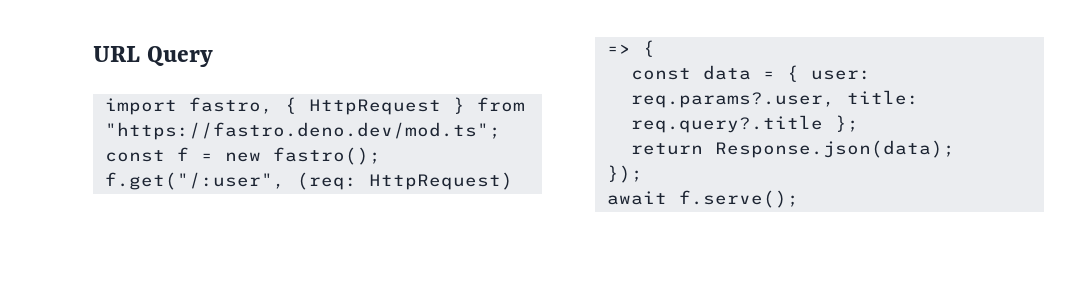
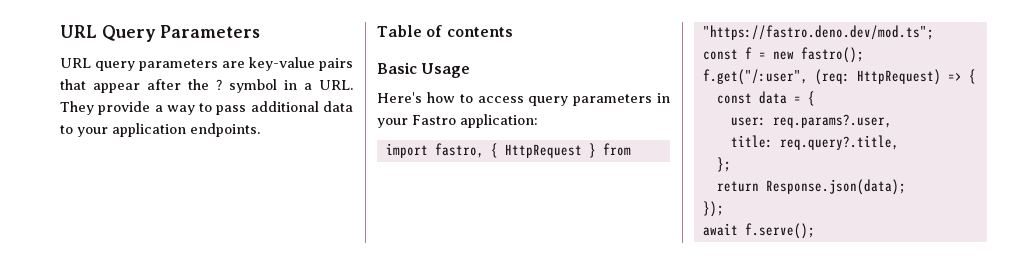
(214, 56) none -> [160,25,261,38] [60,57,353,71] [60,79,353,93] [60,101,353,115] [60,123,260,137] [377,25,513,37] [377,62,471,78] [377,92,670,106] [377,114,538,128] Parameters // URL query parameters are key-value pairs that appear after the ? symbol in a URL. They provide a way to pass additional data to your application endpoints. // Table of contents // Basic Usage // Here's how to access query parameters in your Fastro application:
(799, 73) none -> (815, 98) //
[847,90,919,105] [631,115,823,133] title: req.query?.title -> [730,135,899,150] // title: req.query?.title, //

